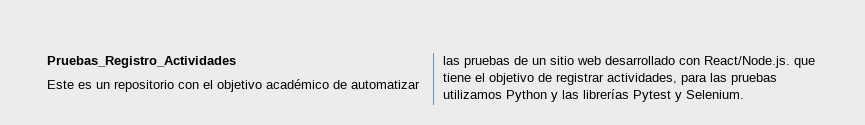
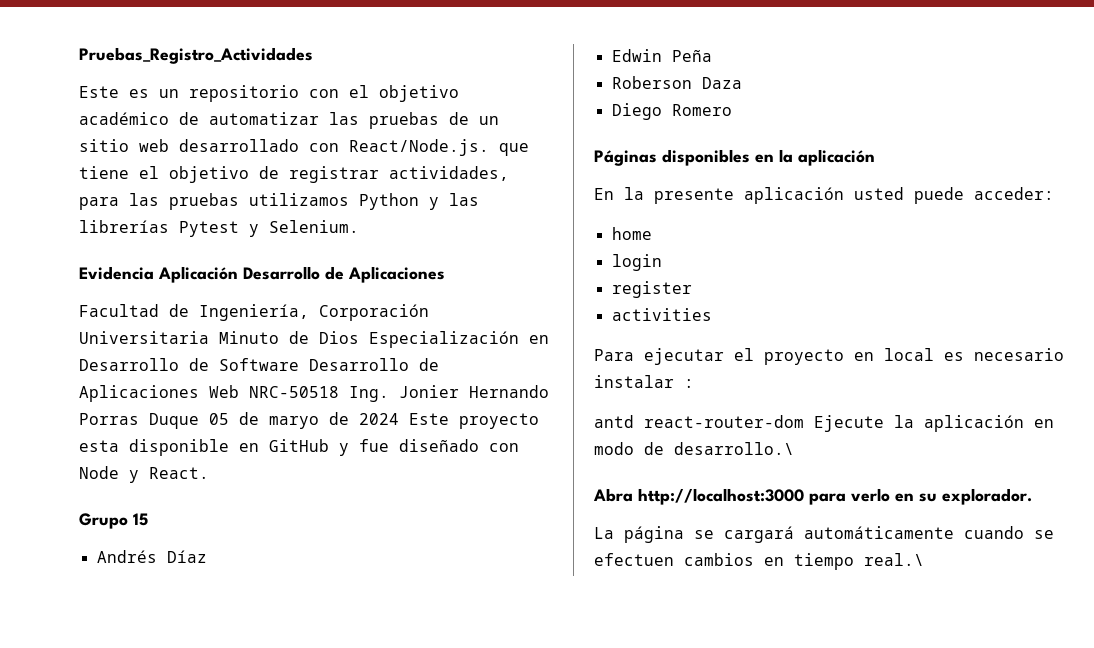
(744, 94) none -> [79,266,445,283] [79,304,429,321] [79,331,549,348] [79,358,439,371] [79,385,549,402] [79,412,539,429] [79,439,519,456] [79,466,209,483] [79,513,148,529] [96,550,207,563] [611,49,712,62] [611,76,742,89] [611,103,732,120] [594,149,875,166] [594,187,1054,204] [611,227,652,240] [611,254,662,271] [611,281,692,298] [611,308,712,321] [594,348,1064,365] [594,375,694,388] [594,415,1054,432] [594,442,794,455] [593,488,1032,505] [594,526,1054,543] [594,553,924,570] // Evidencia Aplicación Desarrollo de Aplicaciones // Facultad de Ingeniería, Corporación Universitaria Minuto de Dios Especialización en Desarrollo de Software Desarrollo de Aplicaciones Web NRC-50518 Ing. Jonier Hernando Porras Duque 05 de maryo de 2024 Este proyecto esta disponible en GitHub y fue diseñado con Node y React. // Grupo 15 // Andrés Díaz // Edwin Peña // Roberson Daza // Diego Romero // Páginas disponibles en la aplicación // En la presente aplicación usted puede acceder: // home // login // register // activities // Para ejecutar el proyecto en local es necesario instalar : // antd react-router-dom Ejecute la aplicación en modo de desarrollo.\ // Abra http://localhost:3000 para verlo en su explorador. // La página se cargará automáticamente cuando se efectuen cambios en tiempo real.\

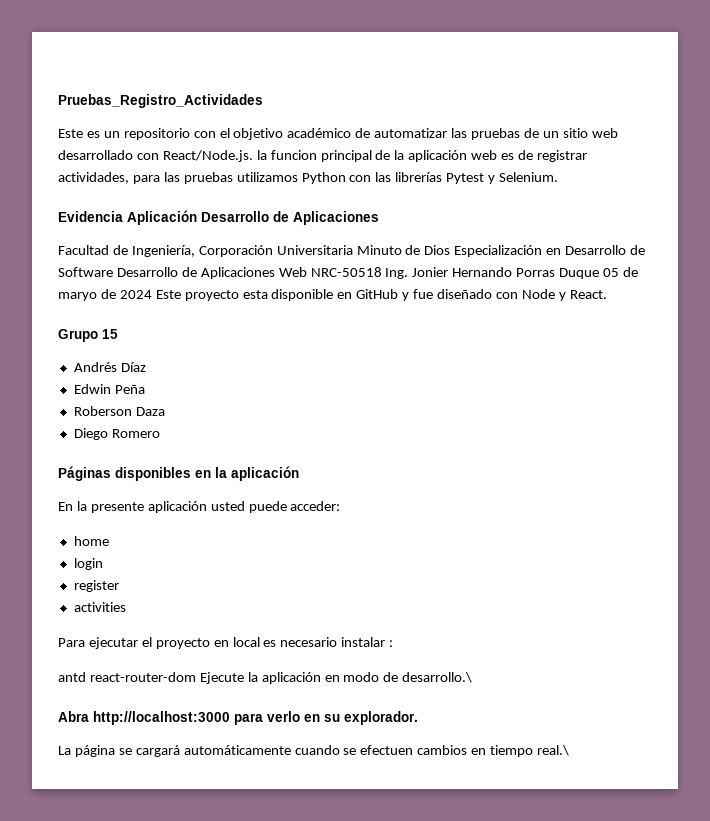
[499,143,529,156] [79,166,249,183] que tiene el objetivo -> [256,150,515,162] la funcion principal de la aplicación web es
[429,197,439,210] y -> [349,175,372,182] con

